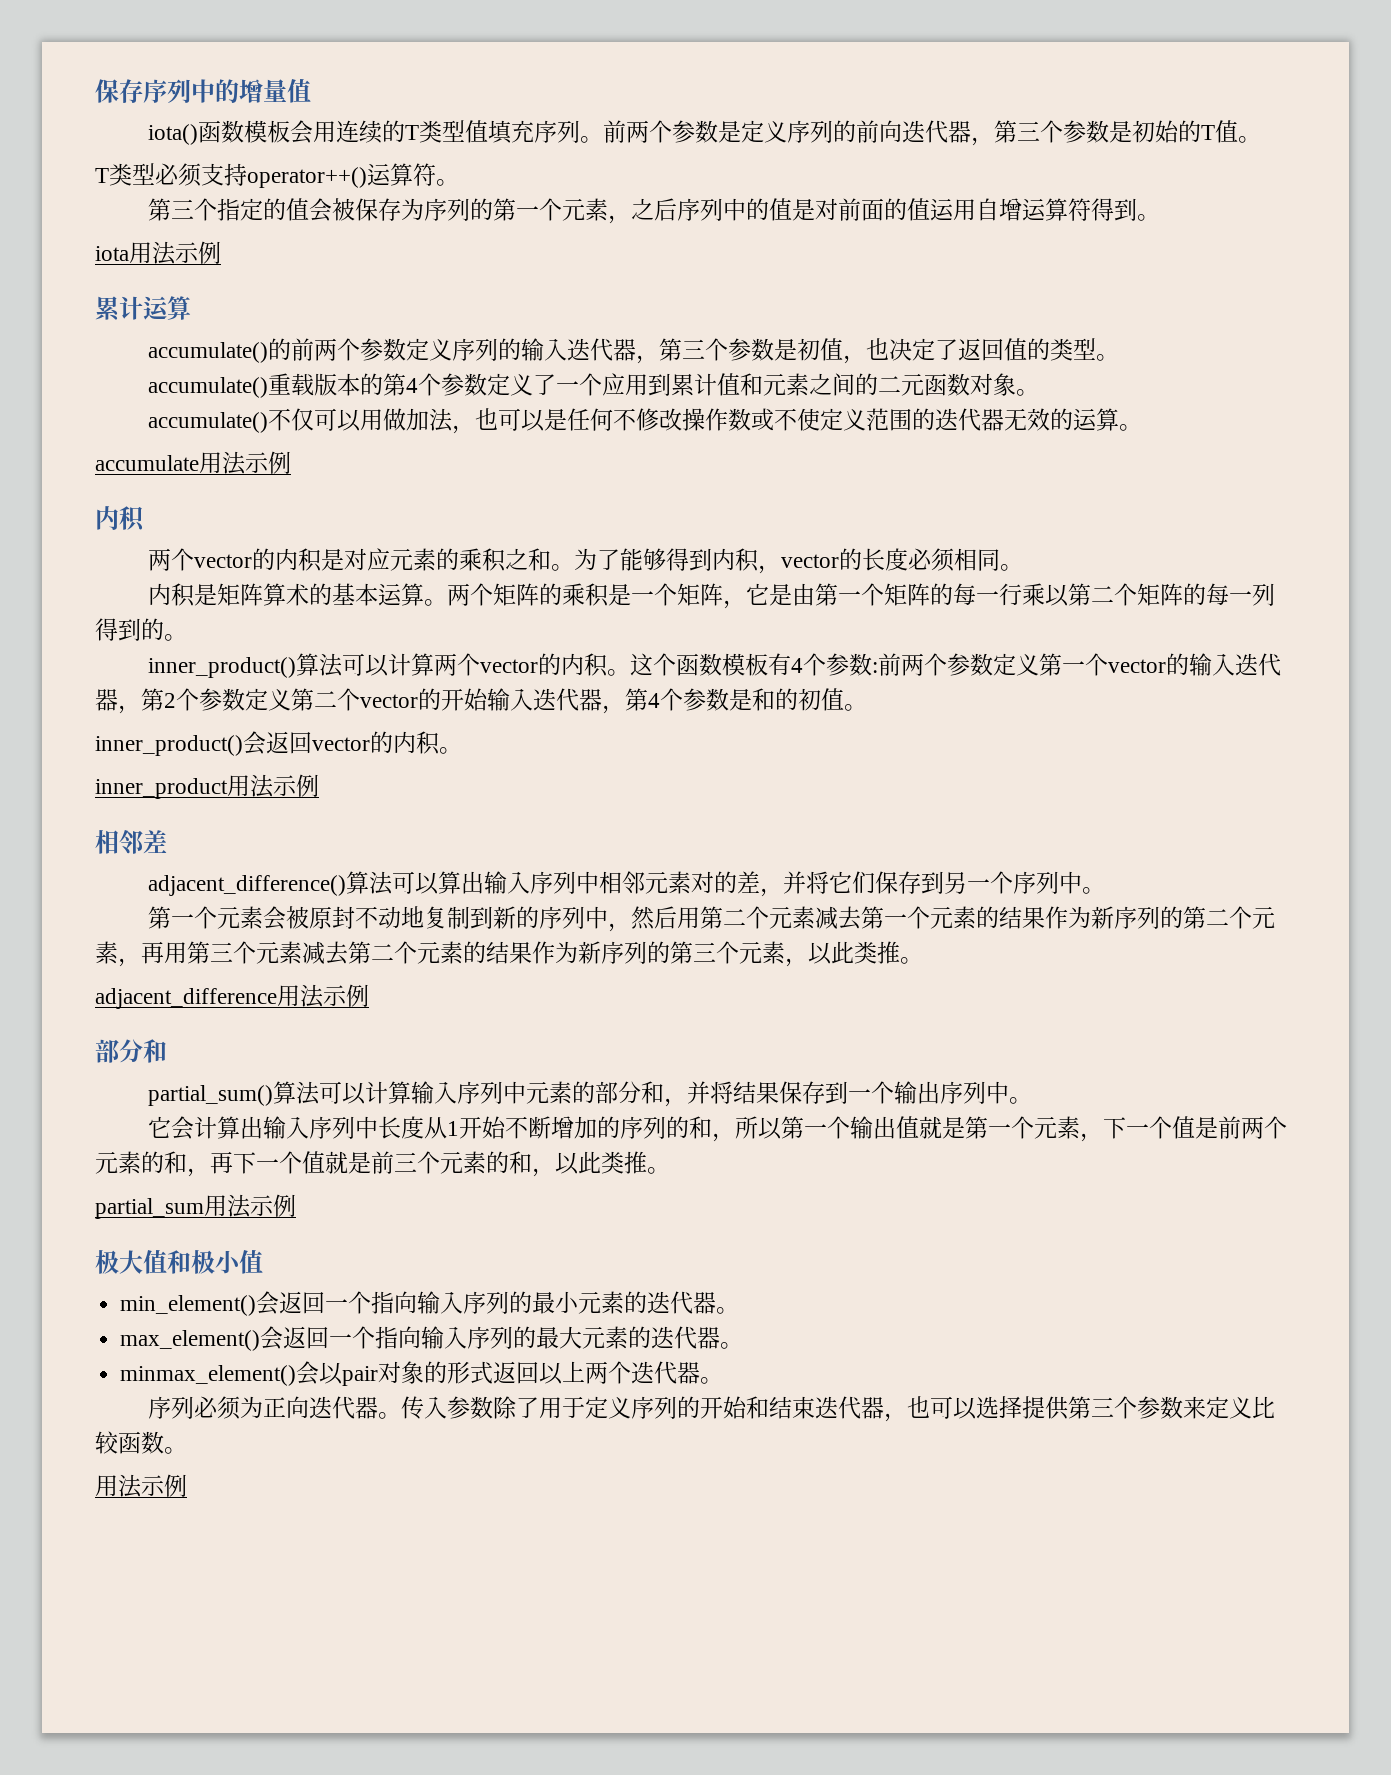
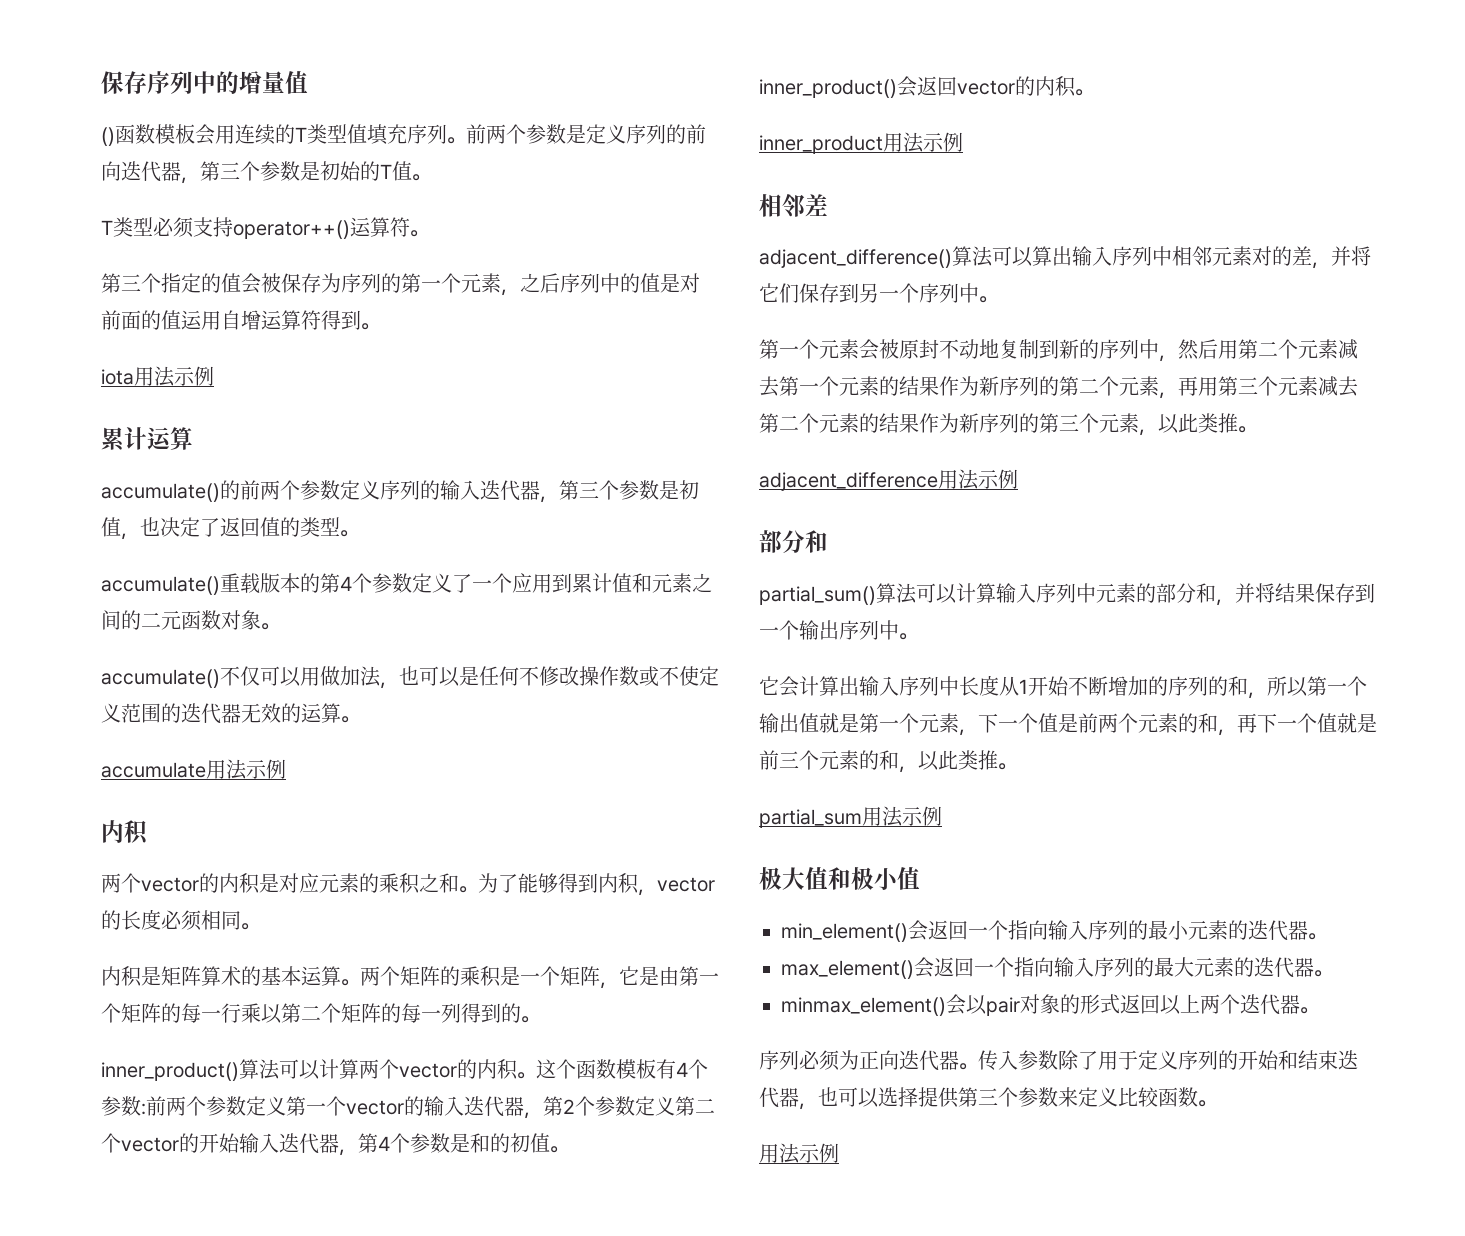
[148,124,199,145] iota() -> [101,127,115,146] ()

